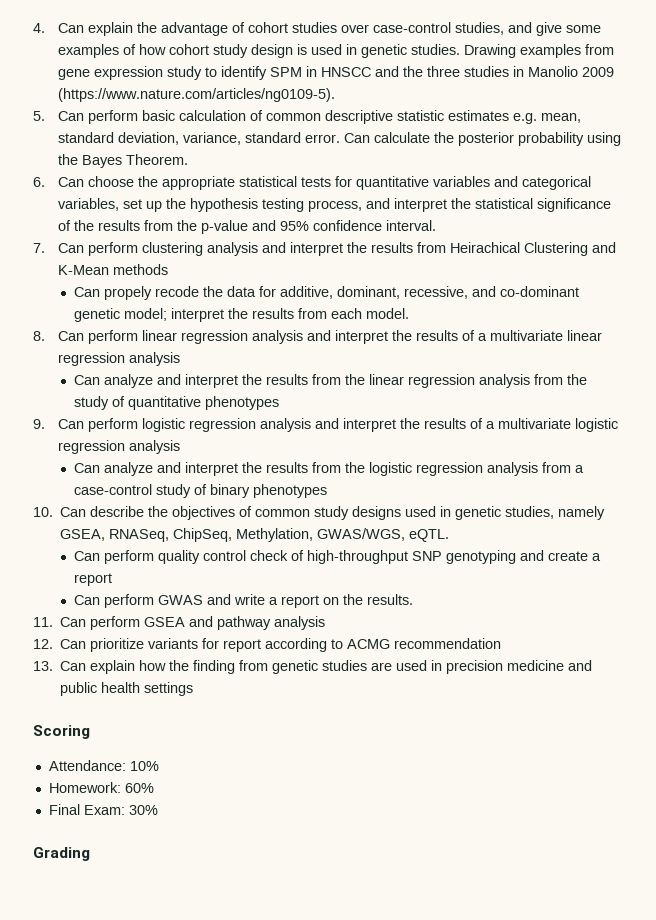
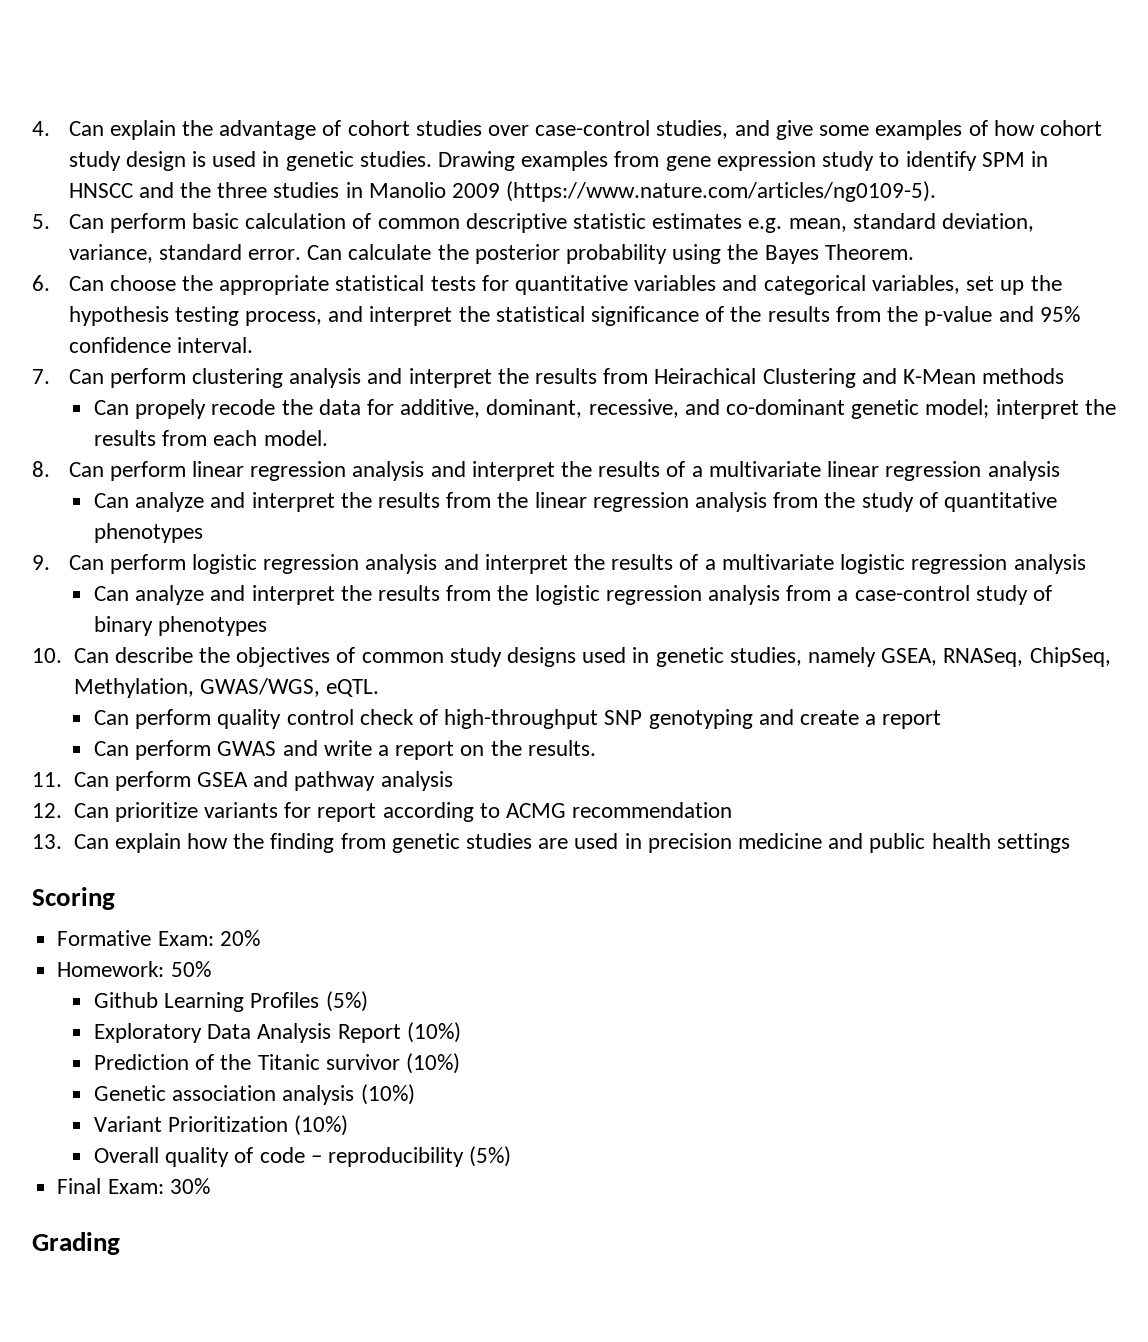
[48,760,159,771] [48,782,154,793] Attendance: 10% // Homework: 60% -> [57,930,260,946] [57,961,211,977] [93,991,368,1012] [93,1022,461,1043] [93,1053,460,1074] [93,1084,415,1105] [93,1115,349,1136] [93,1146,512,1167] Formative Exam: 20% // Homework: 50% // Github Learning Profiles (5%) // Exploratory Data Analysis Report (10%) // Prediction of the Titanic survivor (10%) // Genetic association analysis (10%) // Variant Prioritization (10%) // Overall quality of code – reproducibility (5%)

